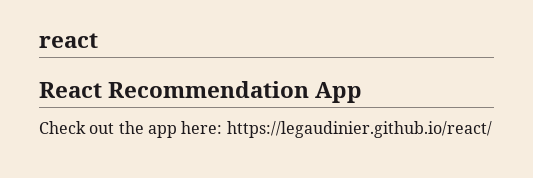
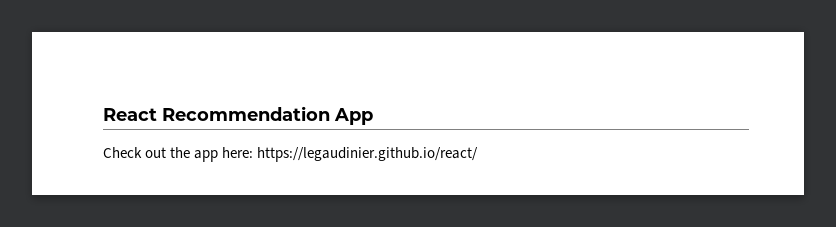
[39,33,98,48] react // -> (103, 114) none

